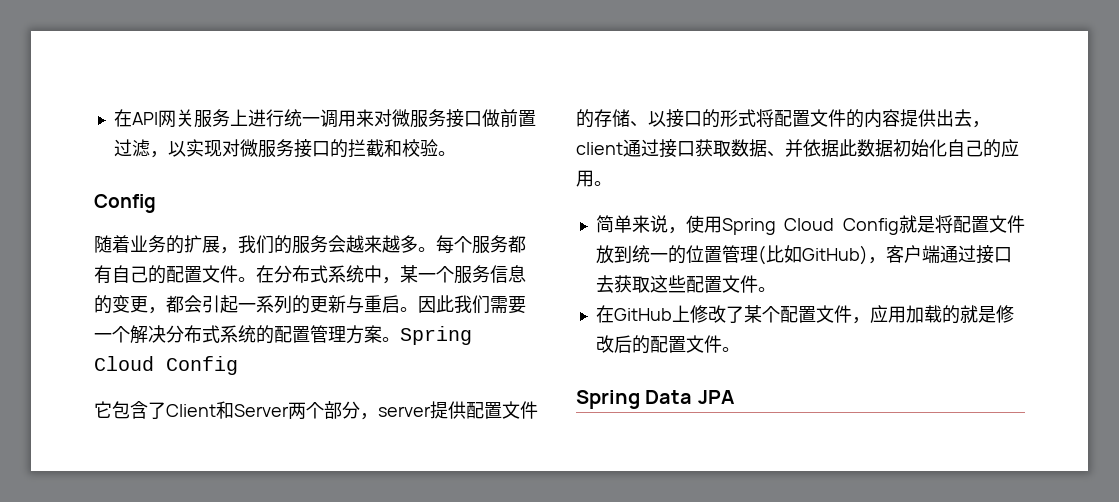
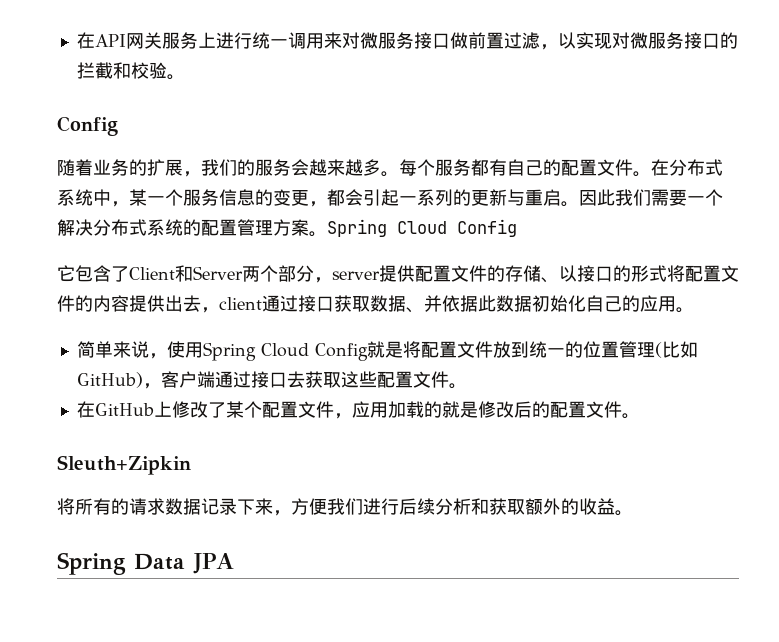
(740, 349) none -> [57,455,191,475] [57,498,633,516] // Sleuth+Zipkin // 将所有的请求数据记录下来，方便我们进行后续分析和获取额外的收益。

